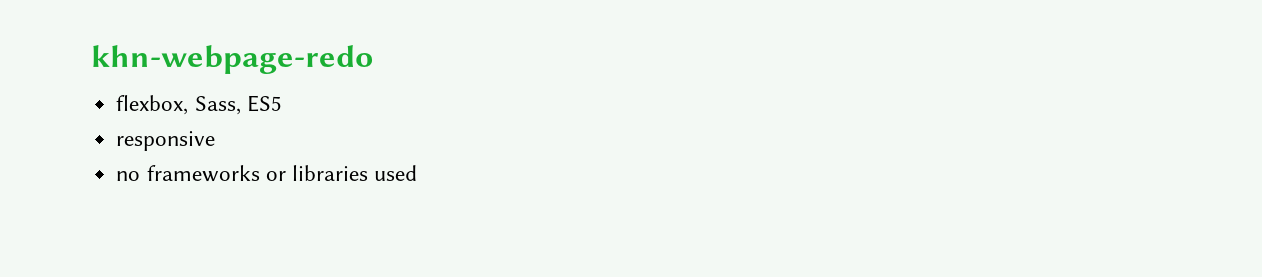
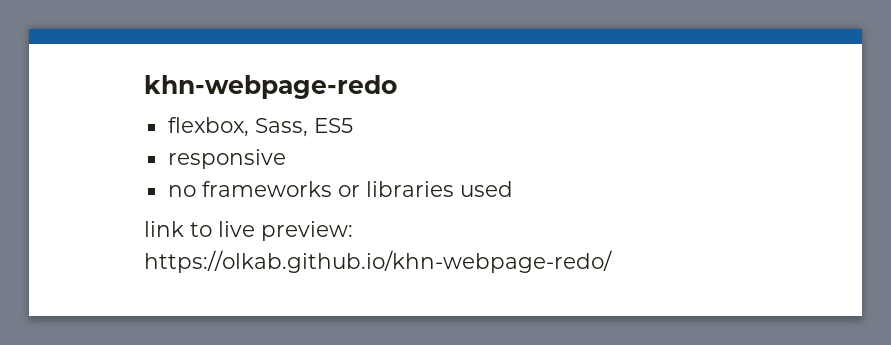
(418, 173) none -> [144,221,353,241] [144,250,612,273] // link to live preview: https://olkab.github.io/khn-webpage-redo/

